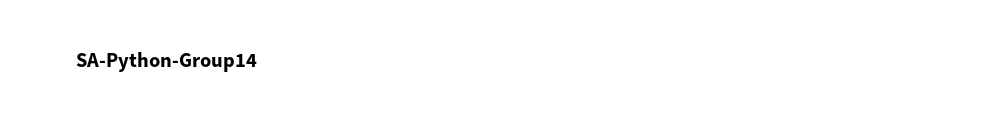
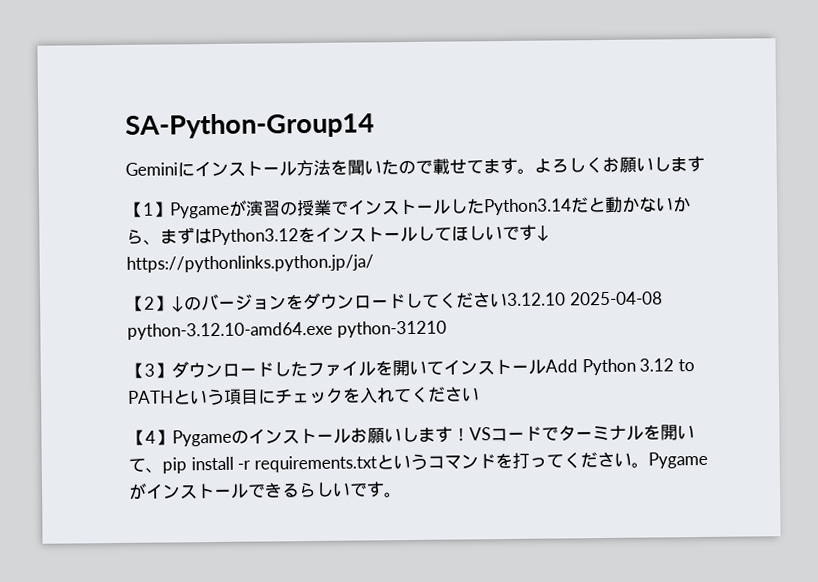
(257, 62) none -> [125,155,705,178] [126,196,691,219] [126,224,550,246] [126,254,374,273] [127,291,663,313] [127,320,447,340] [127,358,695,379] [128,386,480,406] [128,424,695,447] [128,451,708,474] [128,481,402,500] // Geminiにインストール方法を聞いたので載せてます。よろしくお願いします // 【1】Pygameが演習の授業でインストールしたPython3.14だと動かないから、まずはPython3.12をインストールしてほしいです↓ https://pythonlinks.python.jp/ja/ // 【2】↓のバージョンをダウンロードしてください3.12.10 2025-04-08 python-3.12.10-amd64.exe python-31210 // 【3】ダウンロードしたファイルを開いてインストールAdd Python 3.12 to PATHという項目にチェックを入れてください // 【4】Pygameのインストールお願いします！VSコードでターミナルを開いて、pip install -r requirements.txtというコマンドを打ってください。Pygameがインストールできるらしいです。

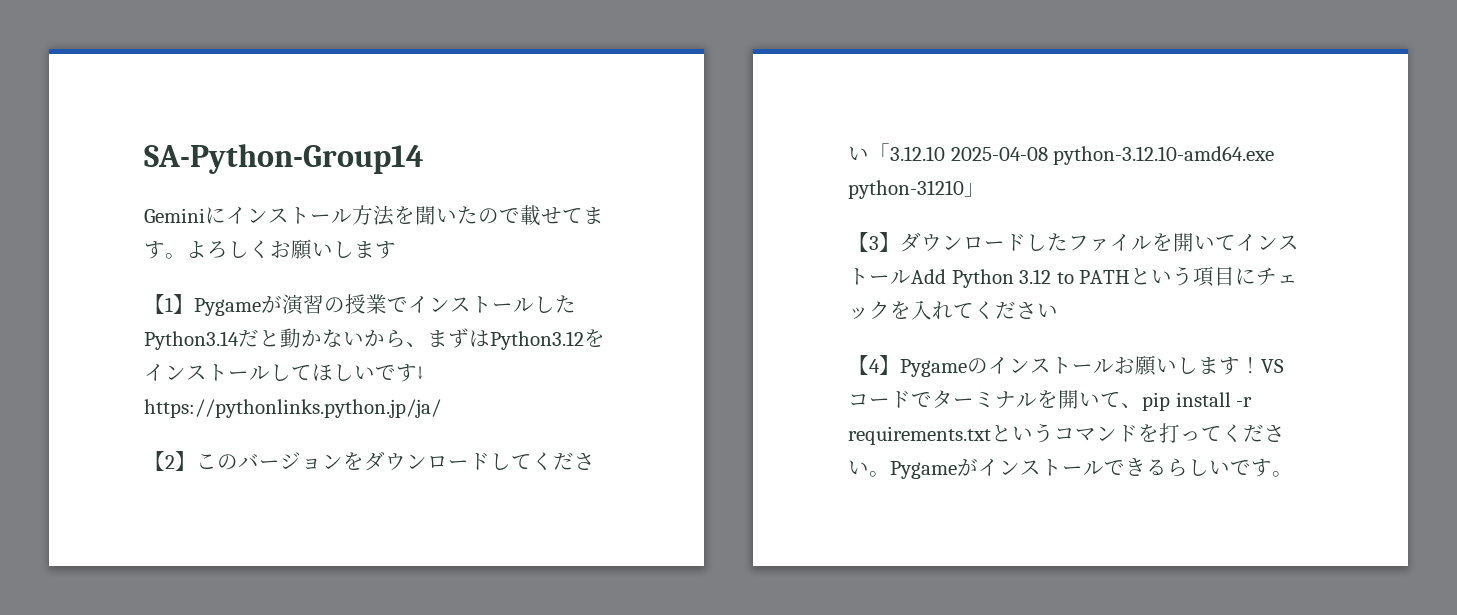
[171,296,185,313] ↓ -> [196,453,217,469] こ
(508, 300) none -> [869,143,890,161] 「
(447, 329) none -> [964,183,985,197] 」

